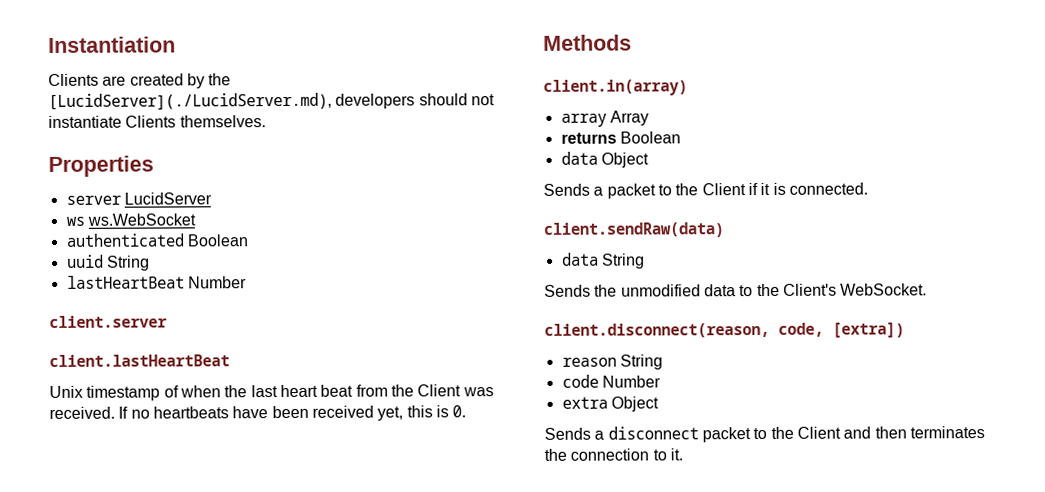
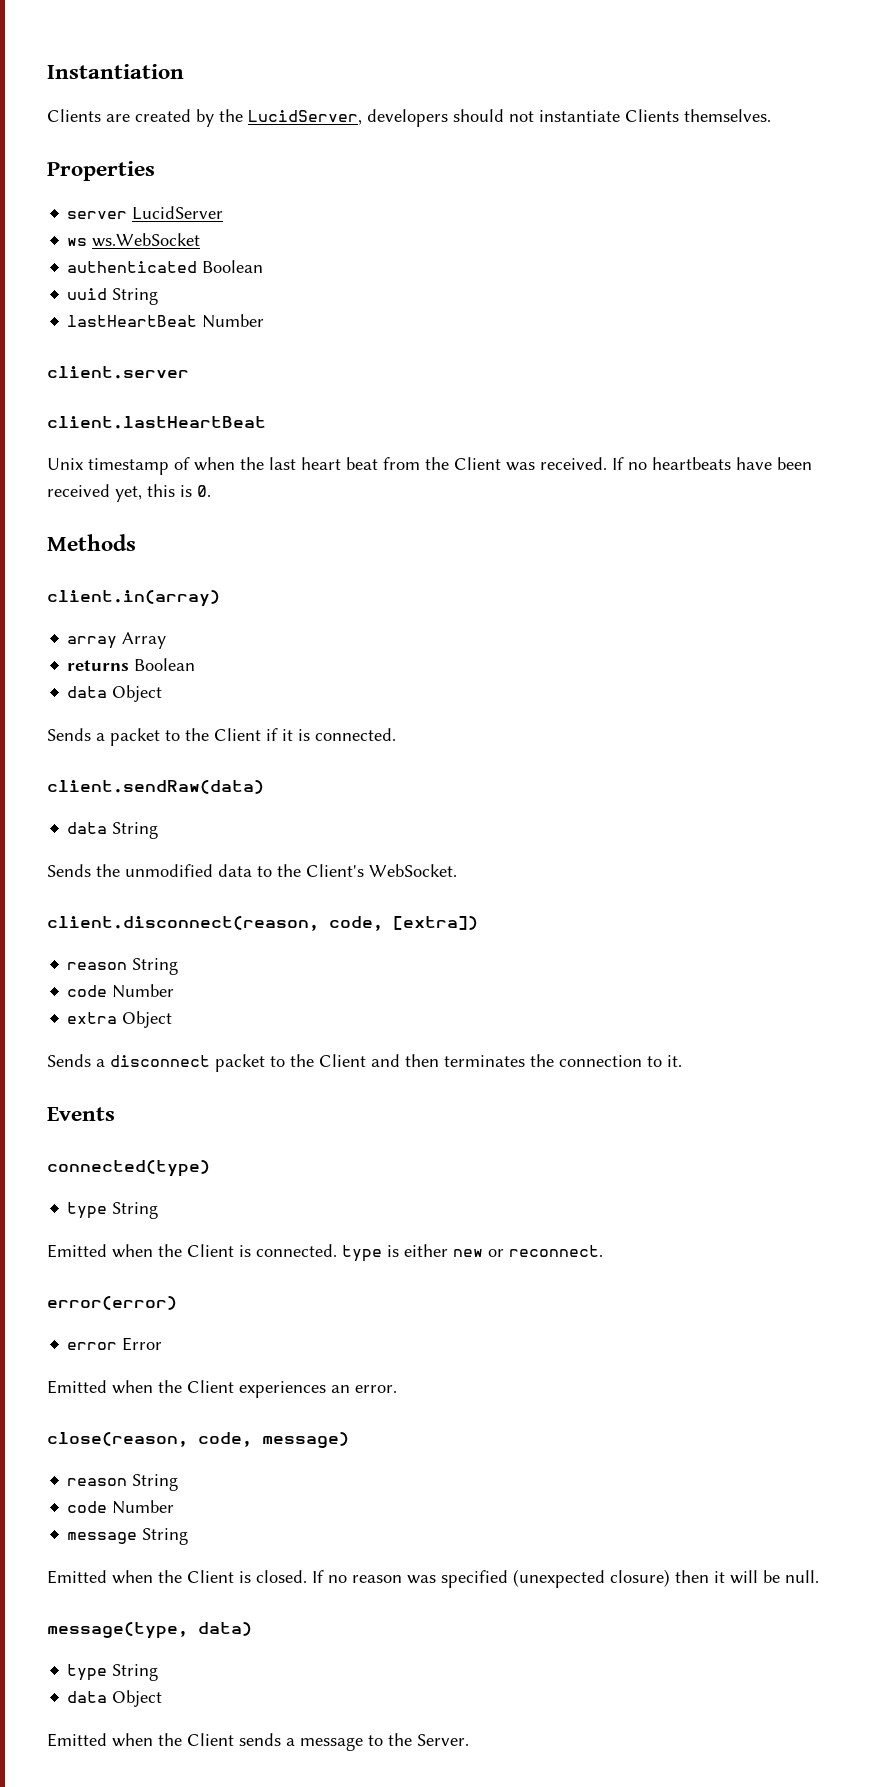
[48,92,332,110] [LucidServer](./LucidServer.md), -> [248,110,362,125] LucidServer,
(683, 454) none -> [47,1107,115,1121] [47,1160,210,1177] [67,1202,159,1219] [47,1244,603,1262] [47,1296,177,1310] [67,1337,163,1351] [47,1380,397,1398] [47,1432,349,1448] [67,1474,179,1491] [67,1500,175,1514] [67,1528,189,1545] [47,1569,819,1588] [47,1622,252,1639] [67,1664,159,1681] [67,1690,163,1707] [47,1733,469,1751] // Events // connected(type) // type String // Emitted when the Client is connected. type is either new or reconnect. // error(error) // error Error // Emitted when the Client experiences an error. // close(reason, code, message) // reason String // code Number // message String // Emitted when the Client is closed. If no reason was specified (unexpected closure) then it will be null. // message(type, data) // type String // data Object // Emitted when the Client sends a message to the Server.

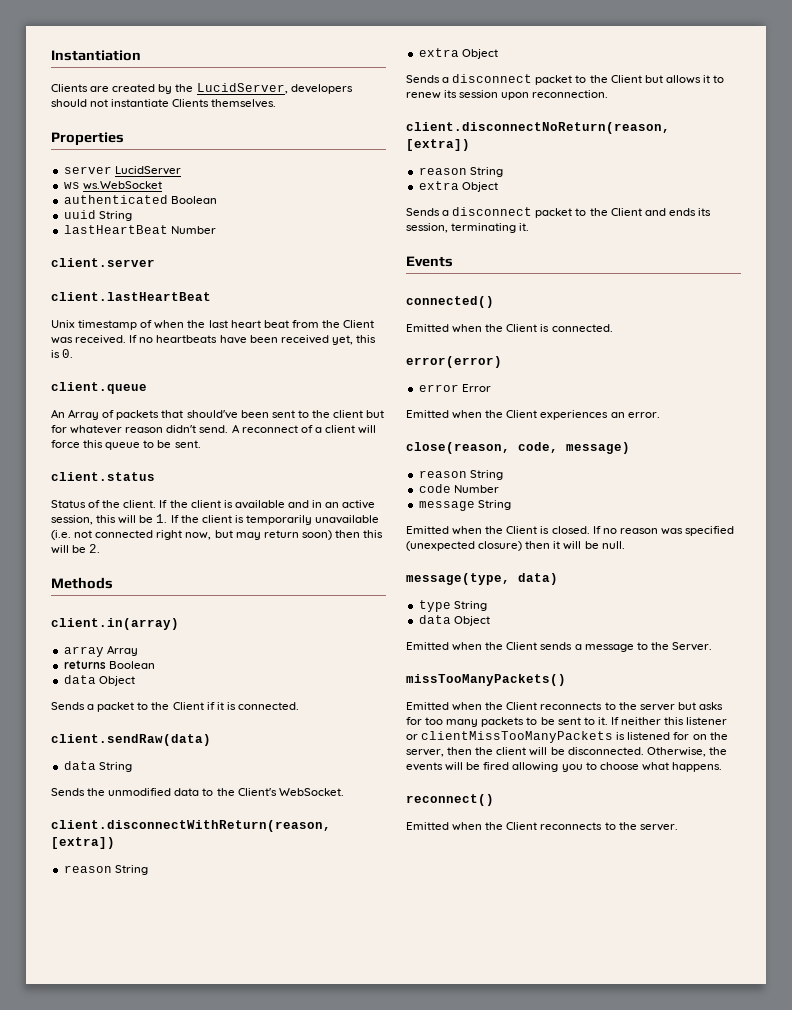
(211, 491) none -> [51,382,147,394] [51,409,385,420] [51,424,377,434] [51,440,201,450] [51,472,155,481] [51,500,376,509] [51,514,380,525] [51,530,384,540] [51,544,101,554] // client.queue // An Array of packets that should've been sent to the client but for whatever reason didn't send. A reconnect of a client will force this queue to be sent. // client.status // Status of the client. If the client is available and in an active session, this will be 1. If the client is temporarily unavailable (i.e. not connected right now, but may return soon) then this will be 2.
[47,916,478,931] [67,958,179,975] [67,984,175,998] client.disconnect(reason, code, [extra]) // reason String // code Number -> [51,820,331,832] [51,837,115,849] [63,865,148,875] [418,48,498,59] [406,74,725,85] [406,90,609,100] [406,122,670,134] [406,139,470,151] [418,167,503,177] client.disconnectWithReturn(reason, [extra]) // reason String // extra Object // Sends a disconnect packet to the Client but allows it to renew its session upon reconnection. // client.disconnectNoReturn(reason, [extra]) // reason String
[405,1054,662,1067] then terminates the connection to -> [668,208,711,216] [406,223,517,233] ends its session, terminating
[47,1160,210,1177] [67,1202,159,1219] connected(type) // type String -> [406,296,494,308] connected()
[342,1244,603,1262] type is either new or reconnect. -> (613, 328) none
(469, 1740) none -> [406,674,566,686] [406,702,723,711] [406,717,728,727] [406,731,728,743] [406,747,727,757] [406,762,722,772] [406,794,494,806] [406,822,678,831] // missTooManyPackets() // Emitted when the Client reconnects to the server but asks for too many packets to be sent to it. If neither this listener or clientMissTooManyPackets is listened for on the server, then the client will be disconnected. Otherwise, the events will be fired allowing you to choose what happens. // reconnect() // Emitted when the Client reconnects to the server.

